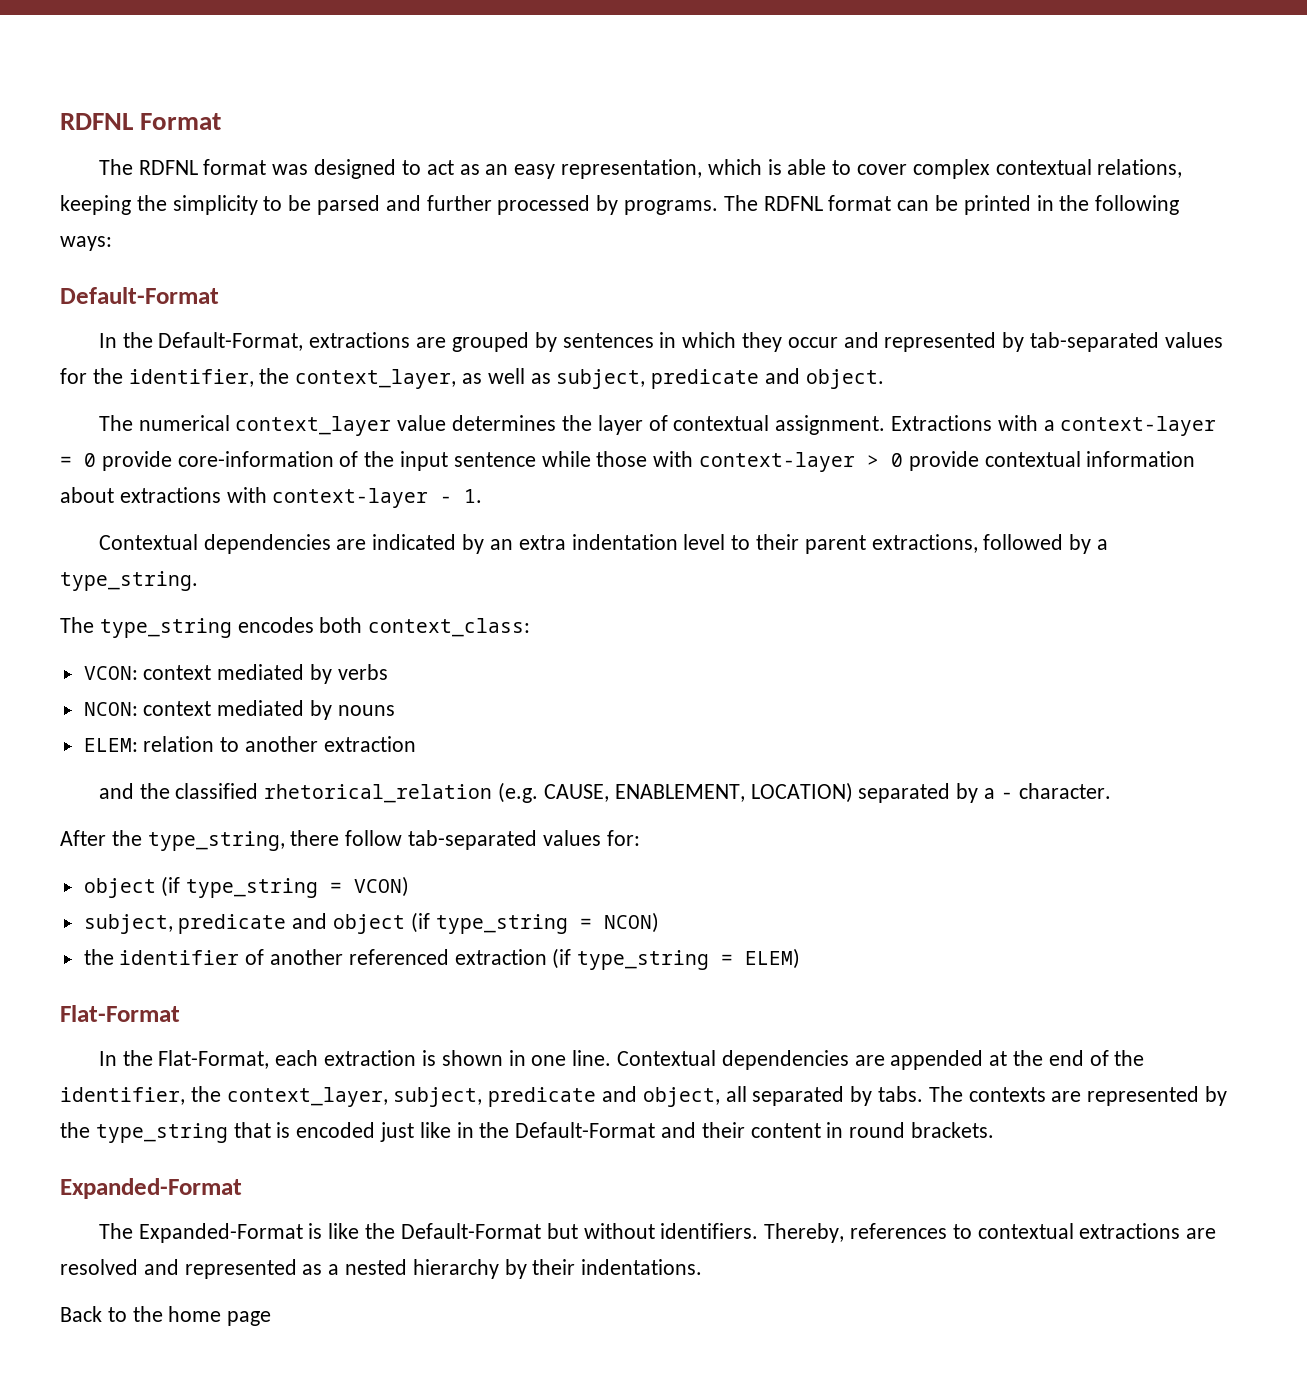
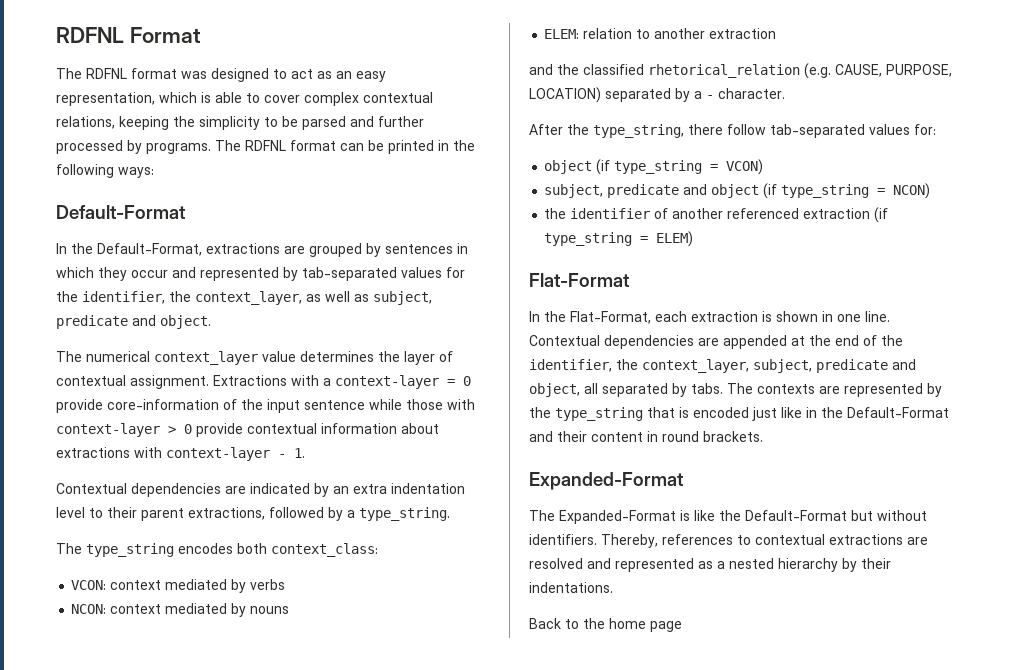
[614,784,745,802] ENABLEMENT, -> [886,64,952,77] PURPOSE,

